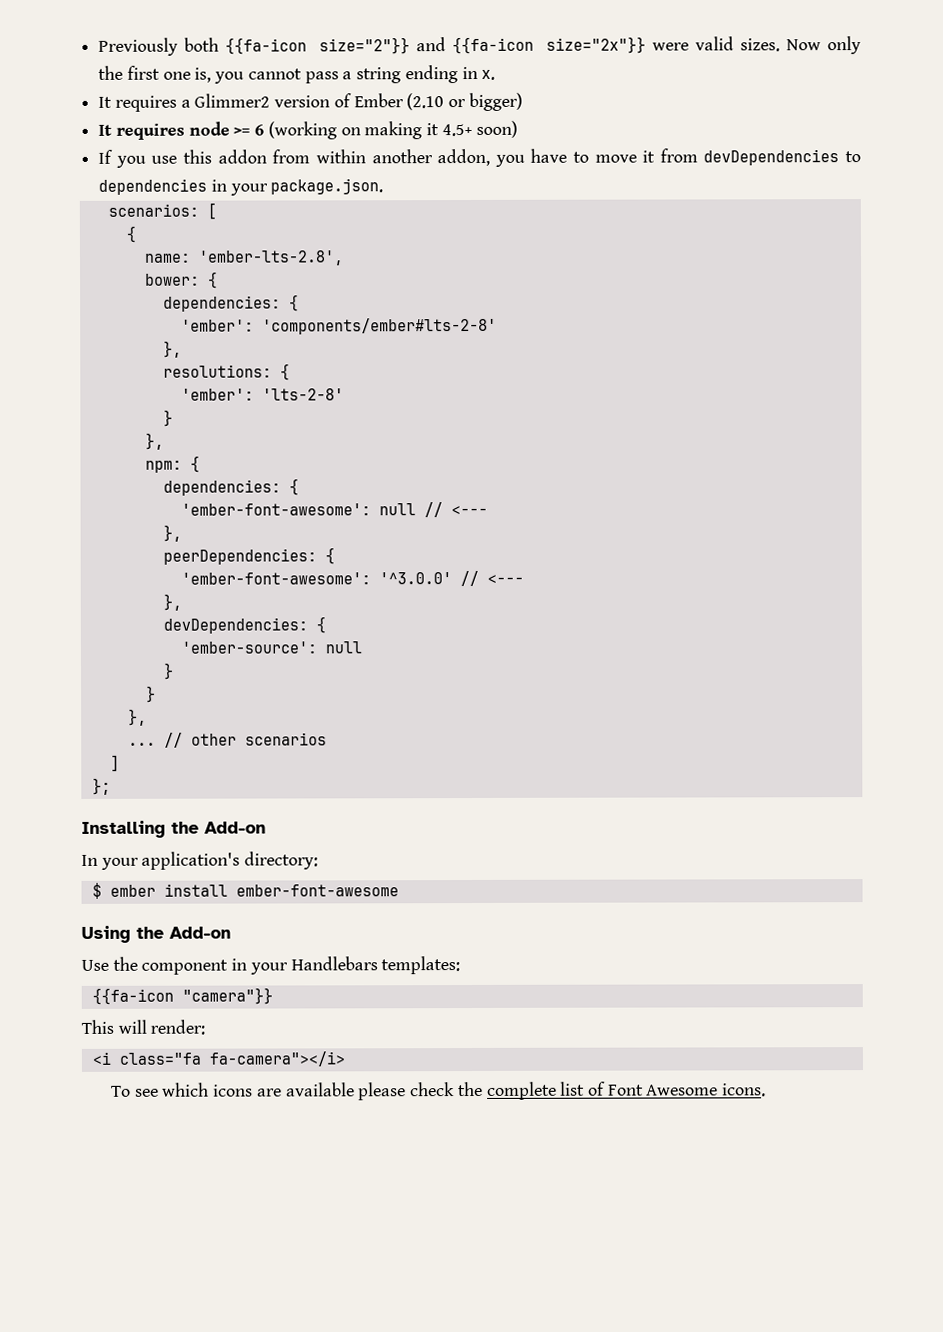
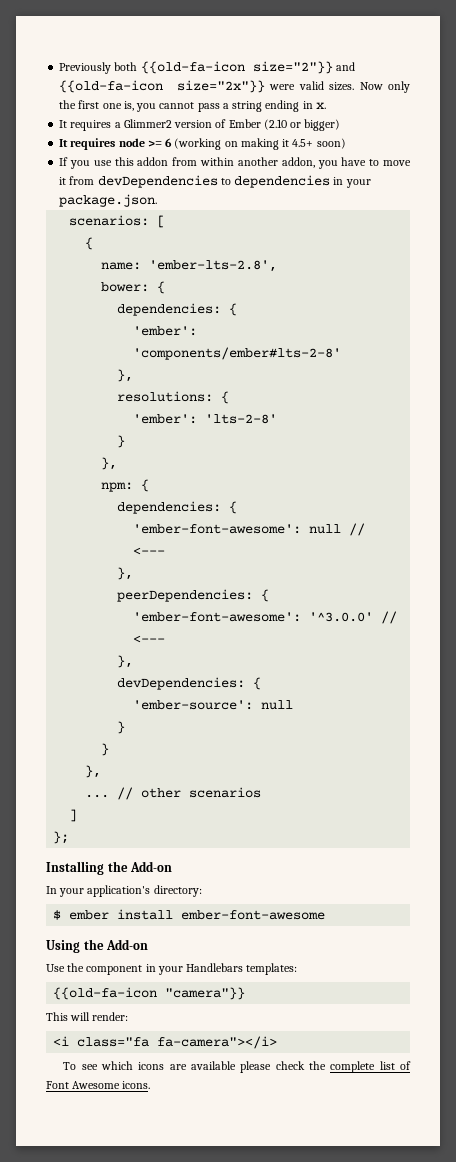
[225,37,308,55] {{fa-icon -> [140,61,245,74] {{old-fa-icon
[452,36,535,55] {{fa-icon -> [59,80,164,93] {{old-fa-icon
[91,987,174,1005] {{fa-icon -> [53,987,158,1000] {{old-fa-icon

